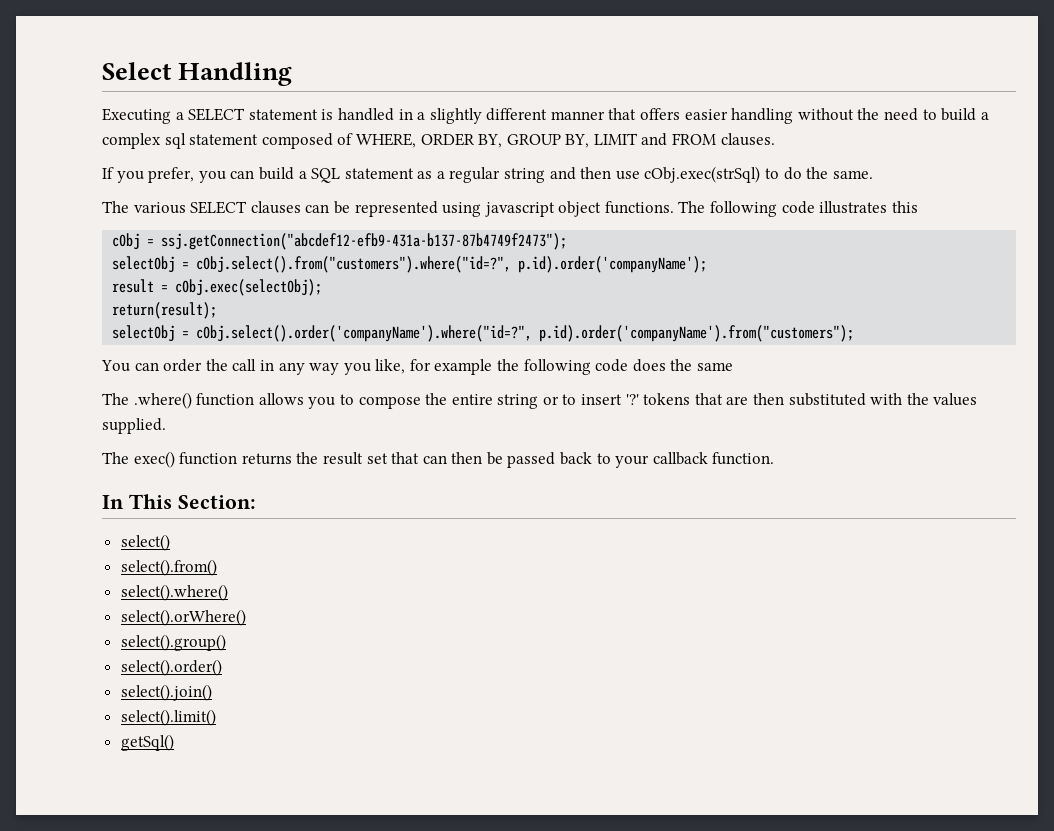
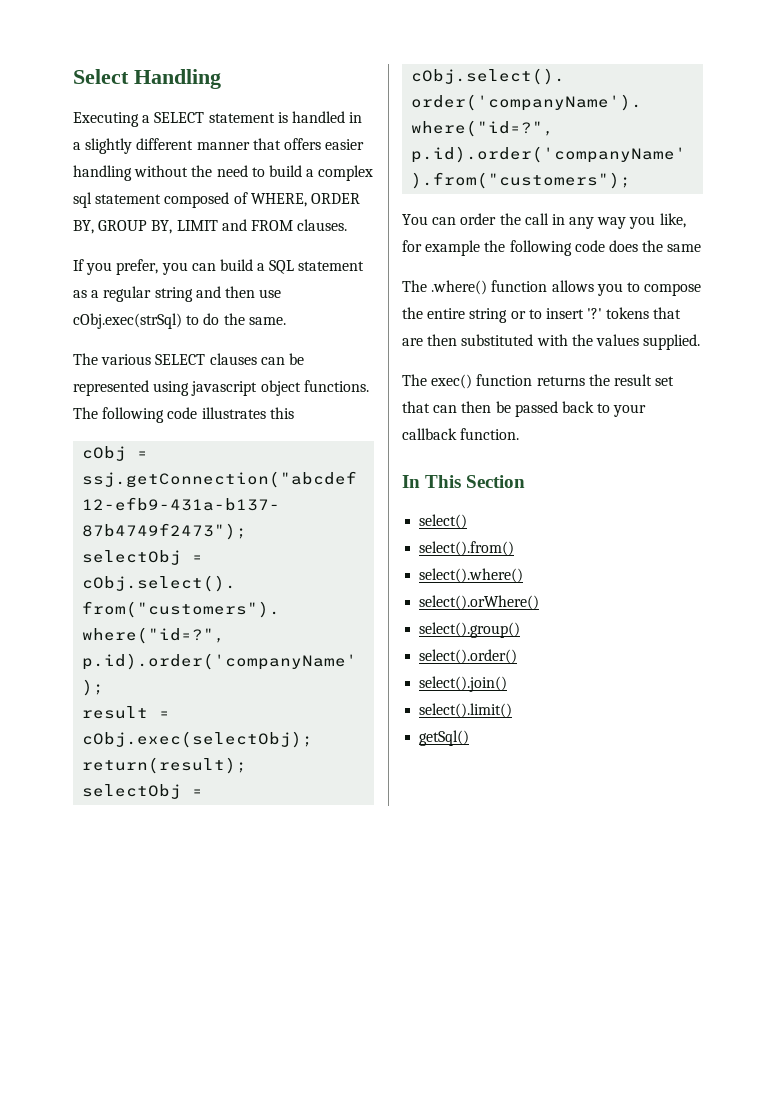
[177,495,256,509] Section: -> [466,475,526,488] Section

